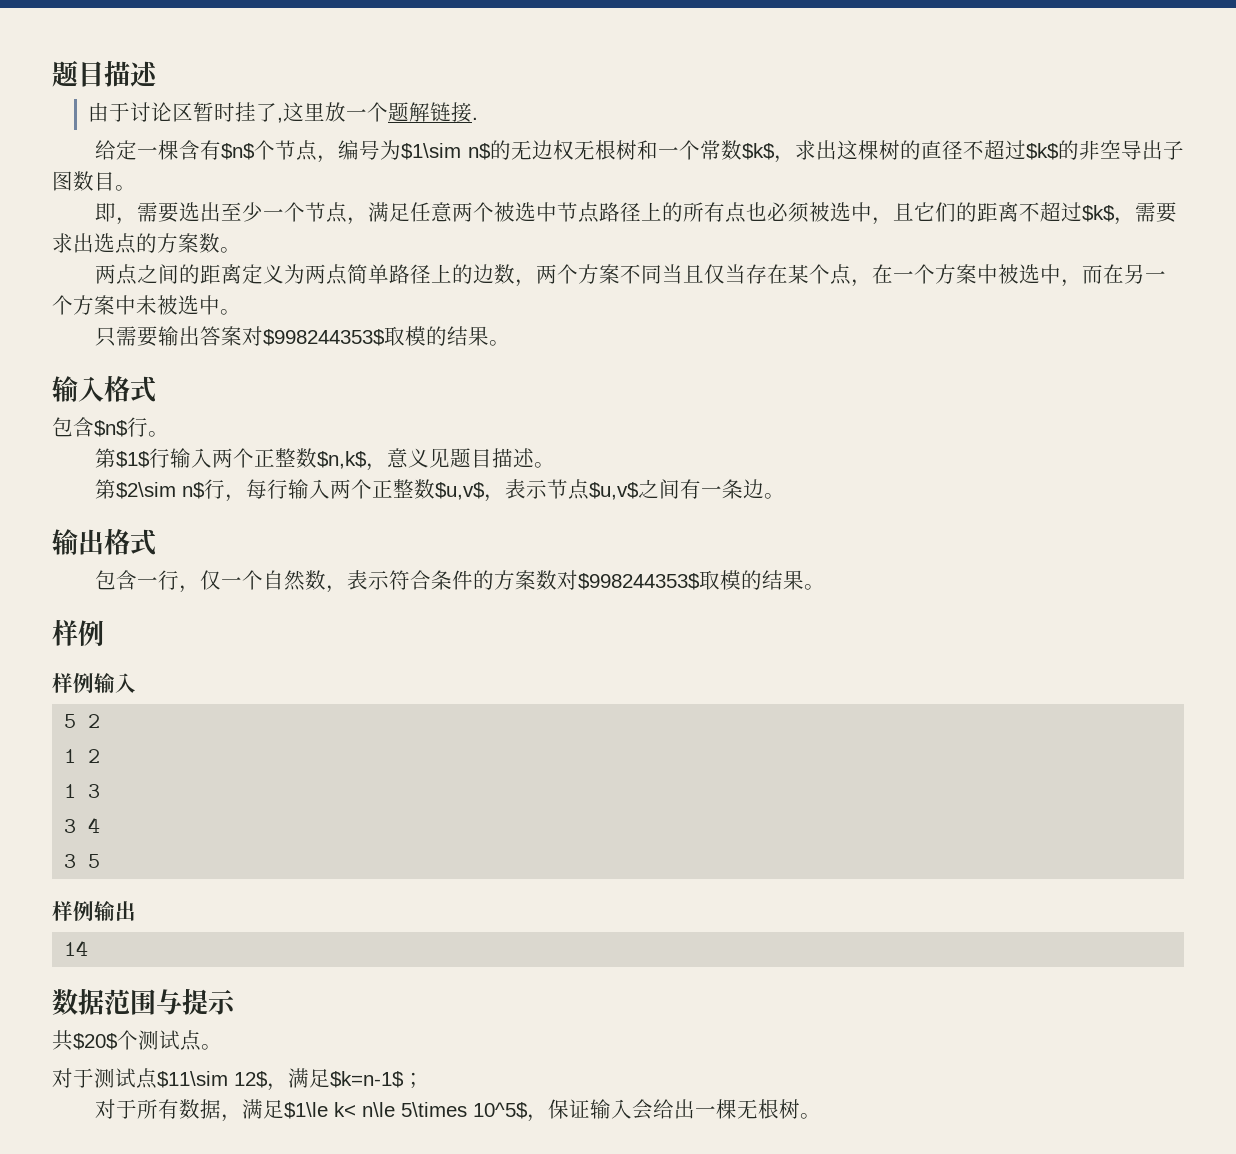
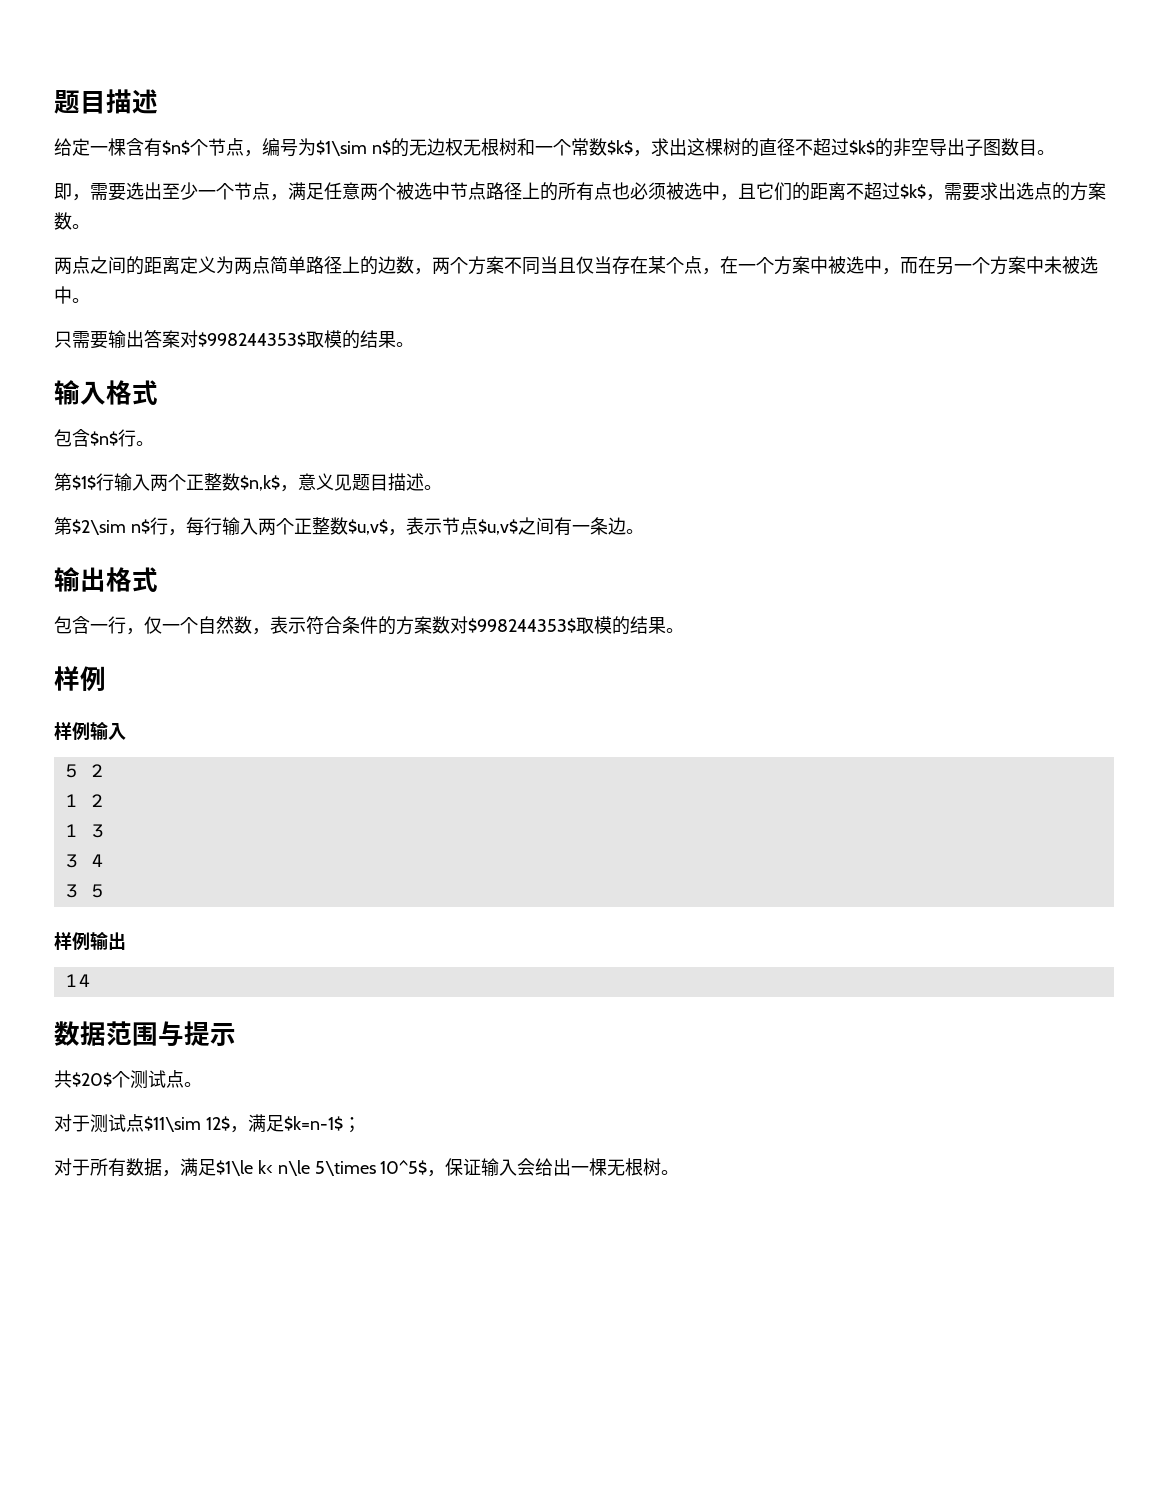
[52,60,158,87] [88,102,479,123] 题目描述 // 由于讨论区暂时挂了,这里放一个题解链接. -> [54,89,158,114] 题目描述

